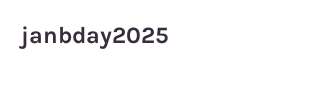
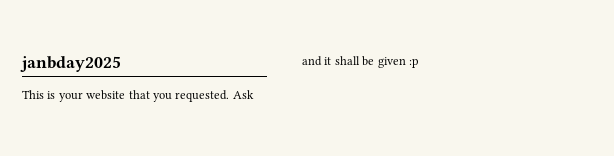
(169, 37) none -> [22,90,254,102] [302,56,418,68] // This is your website that you requested. Ask and it shall be given :p

